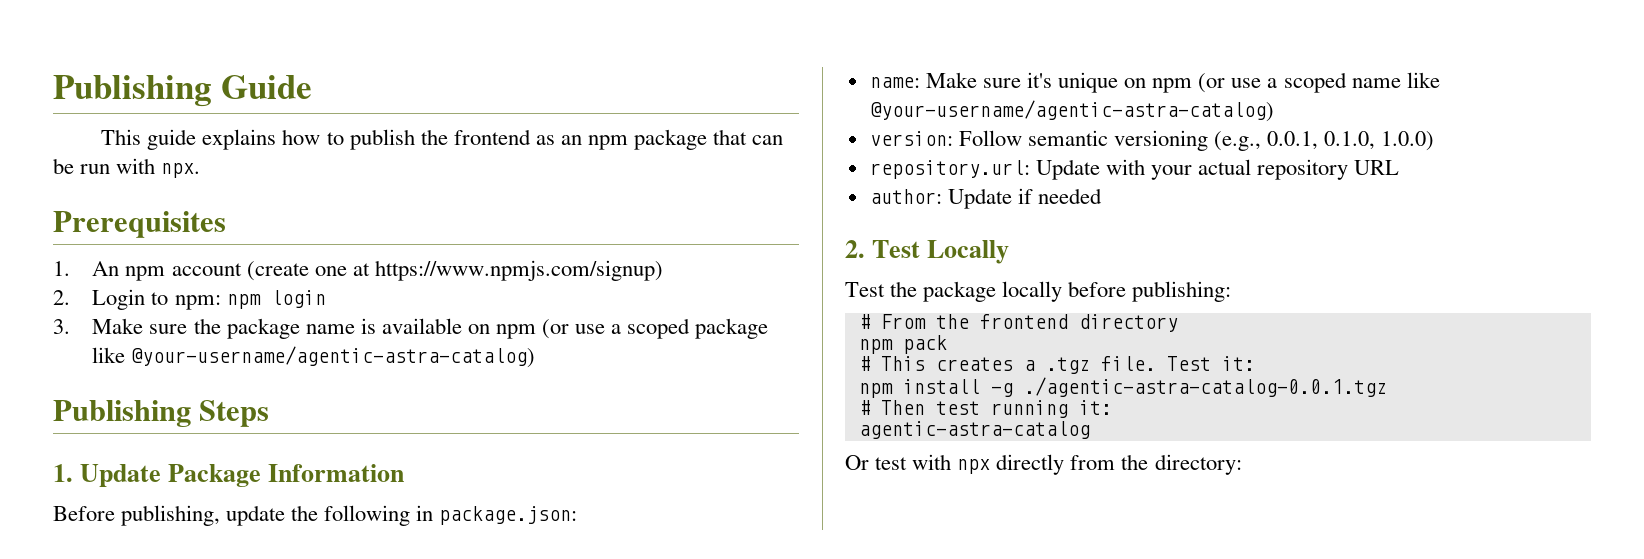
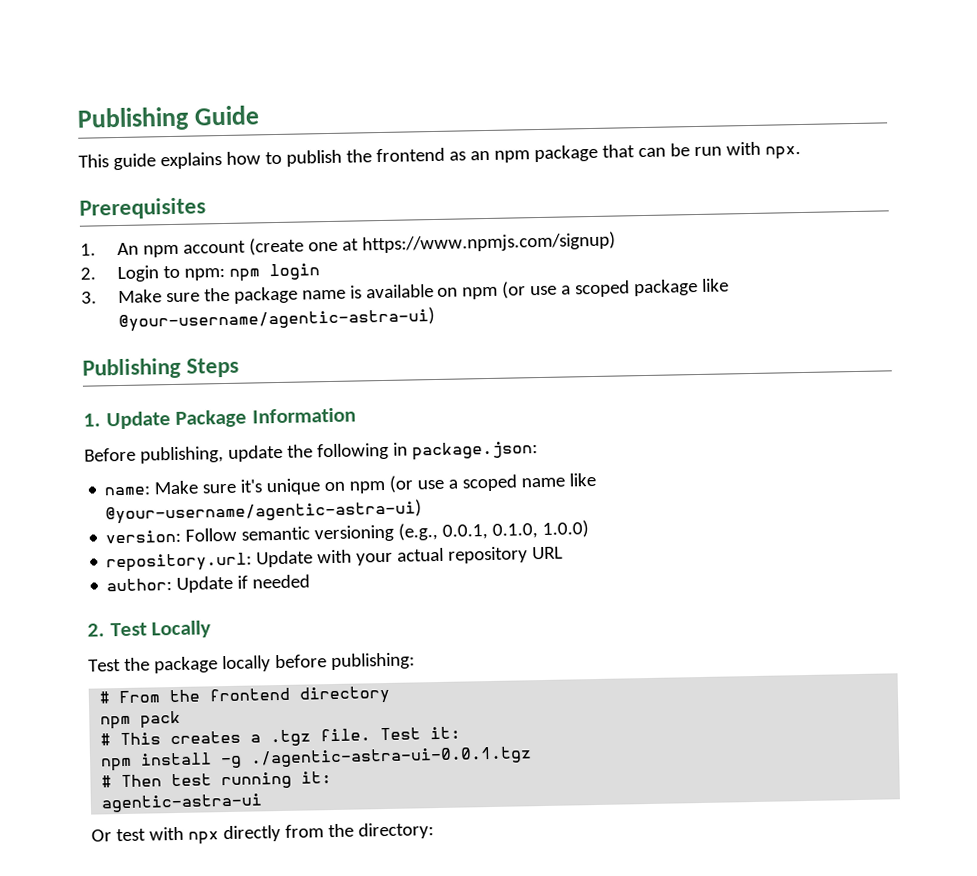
[131,346,536,368] @your-username/agentic-astra-catalog) -> [117,307,435,333] @your-username/agentic-astra-ui)
[869,100,1274,122] @your-username/agentic-astra-catalog) -> [105,499,423,525] @your-username/agentic-astra-ui)
[1023,377,1387,397] ./agentic-astra-catalog-0.0.1.tgz -> [250,746,533,768] ./agentic-astra-ui-0.0.1.tgz
[858,421,1090,439] agentic-astra-catalog -> [101,793,264,813] agentic-astra-ui

